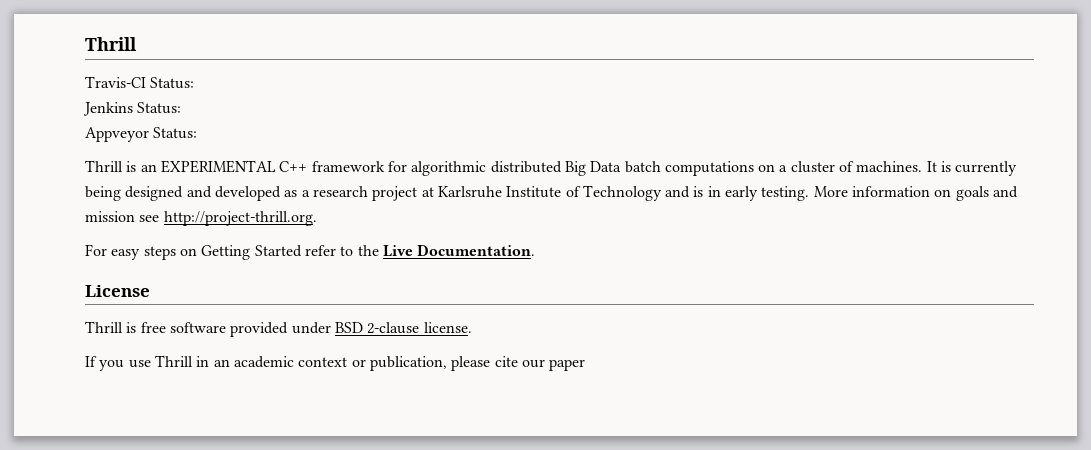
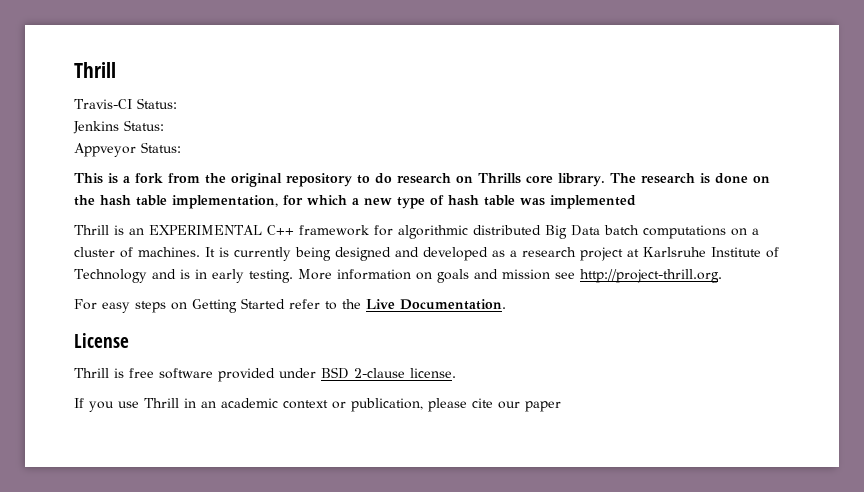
(198, 133) none -> [74,173,770,187] [74,195,636,209] // This is a fork from the original repository to do research on Thrills core library. The research is done on the hash table implementation, for which a new type of hash table was implemented

